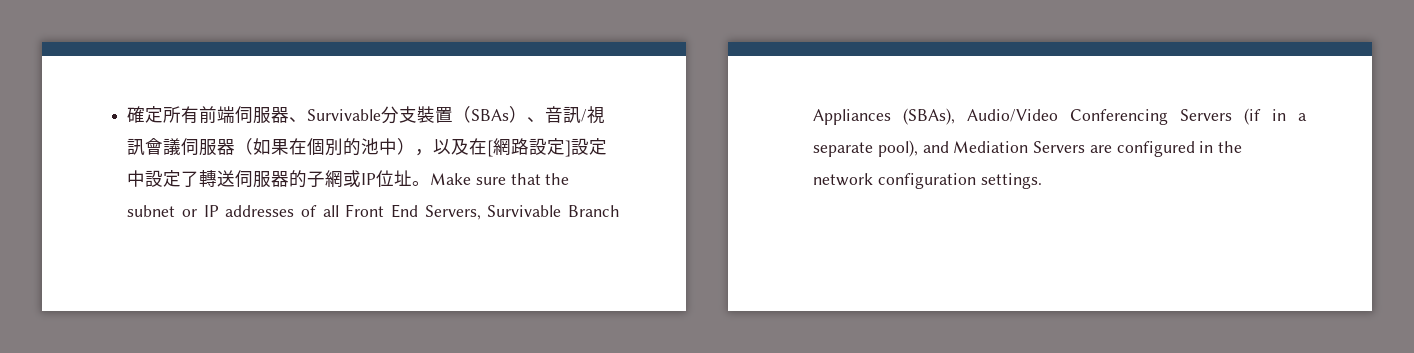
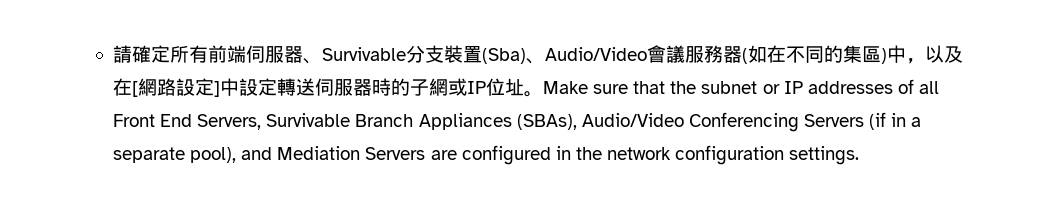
(127, 114) none -> [112,45,132,63] 請
[453,106,606,124] [127,138,416,156] （SBAs）、音訊/視訊會議伺服器（如果在個別的池中） -> [481,45,906,64] (Sba)、Audio/Video會議服務器(如在不同的集區)中
[571,138,608,155] [127,170,200,187] 設定中設定了 -> [219,78,277,96] 中設定
(290, 179) none -> [371,78,391,96] 時

